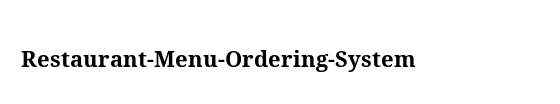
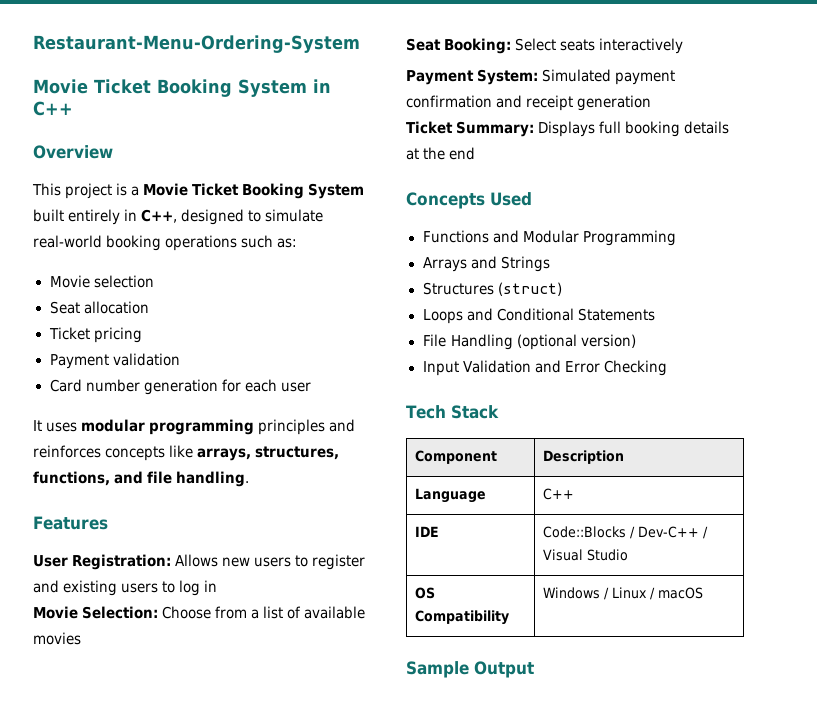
(416, 61) none -> [33,79,331,97] [33,101,73,116] [33,145,113,159] [32,183,365,199] [33,209,324,225] [33,235,298,251] [49,275,154,288] [49,301,149,314] [48,327,142,343] [49,353,180,369] [49,379,311,395] [33,419,356,435] [33,445,340,461] [33,471,250,487] [33,516,108,530] [33,554,366,570] [33,580,218,596] [33,606,366,619] [33,632,81,645] [406,38,684,54] [406,69,676,85] [406,95,652,111] [406,121,730,137] [406,147,476,160] [406,192,532,209] [422,230,676,246] [422,256,550,272] [422,282,562,296] [422,308,655,324] [422,334,636,350] [422,360,667,376] [406,405,499,419] [415,450,498,464] [543,450,625,464] [415,488,487,503] [543,488,575,500] [415,526,440,537] [543,526,709,539] [543,549,629,561] [415,587,436,599] [415,610,510,625] [543,587,704,600] [406,661,534,678] // Movie Ticket Booking System in C++ // Overview // This project is a Movie Ticket Booking System built entirely in C++, designed to simulate real-world booking operations such as: // Movie selection // Seat allocation // Ticket pricing // Payment validation // Card number generation for each user // It uses modular programming principles and reinforces concepts like arrays, structures, functions, and file handling. // Features // User Registration: Allows new users to register and existing users to log in // Movie Selection: Choose from a list of available movies // Seat Booking: Select seats interactively // Payment System: Simulated payment confirmation and receipt generation // Ticket Summary: Displays full booking details at the end // Concepts Used // Functions and Modular Programming // Arrays and Strings // Structures (struct) // Loops and Conditional Statements // File Handling (optional version) // Input Validation and Error Checking // Tech Stack // Component | Description // Language | C++ // IDE | Code::Blocks / Dev-C++ / Visual Studio // OS Compatibility | Windows / Linux / macOS // Sample Output

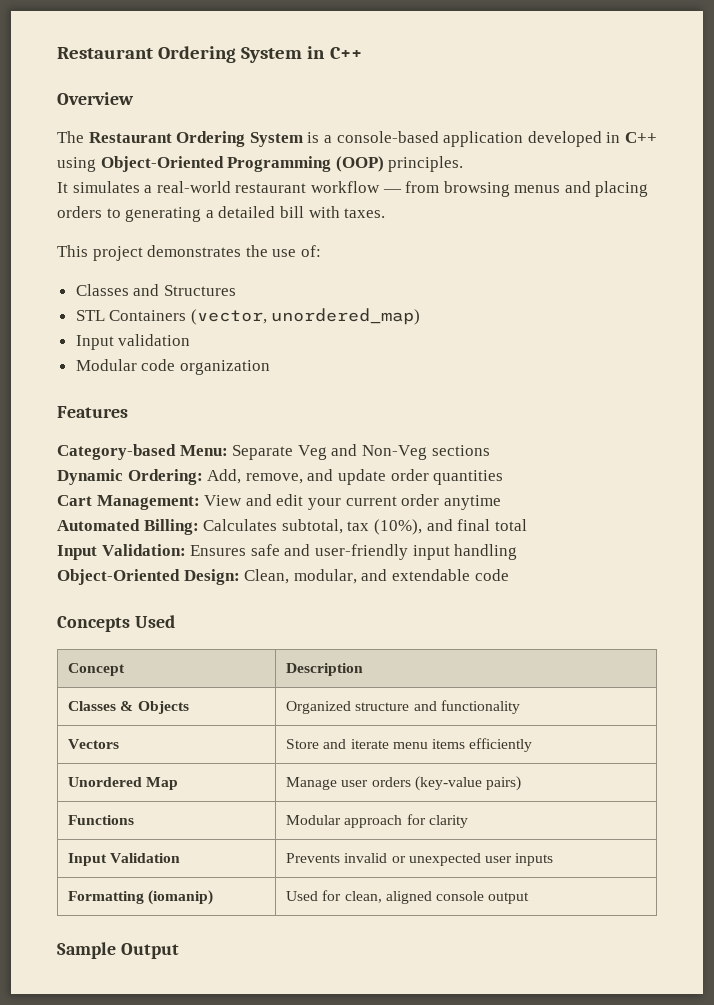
[33,35,360,53] [33,79,232,97] Restaurant-Menu-Ordering-System // Movie Ticket Booking -> [57,46,237,63] Restaurant Ordering
[32,183,365,199] [33,209,324,225] [33,235,298,251] [49,275,154,288] [49,301,149,314] [48,327,142,343] [49,353,180,369] [49,379,311,395] [33,419,356,435] [33,445,340,461] [33,471,250,487] [33,516,108,530] [33,554,366,570] [33,580,218,596] [33,606,366,619] [33,632,81,645] [406,38,684,54] [406,69,676,85] [406,95,652,111] [406,121,730,137] [406,147,476,160] [406,192,532,209] [422,230,676,246] [422,256,550,272] [422,282,562,296] [422,308,655,324] [422,334,636,350] [422,360,667,376] [406,405,499,419] [415,450,498,464] [543,450,625,464] [415,488,487,503] [543,488,575,500] [415,526,440,537] [543,526,709,539] [543,549,629,561] [415,587,436,599] [415,610,510,625] [543,587,704,600] This project is a Movie Ticket Booking System built entirely in C++, designed to simulate real-world booking operations such as: // Movie selection // Seat allocation // Ticket pricing // Payment validation // Card number generation for each user // It uses modular programming principles and reinforces concepts like arrays, structures, functions, and file handling. // Features // User Registration: Allows new users to register and existing users to log in // Movie Selection: Choose from a list of available movies // Seat Booking: Select seats interactively // Payment System: Simulated payment confirmation and receipt generation // Ticket Summary: Displays full booking details at the end // Concepts Used // Functions and Modular Programming // Arrays and Strings // Structures (struct) // Loops and Conditional Statements // File Handling (optional version) // Input Validation and Error Checking // Tech Stack // Component | Description // Language | C++ // IDE | Code::Blocks / Dev-C++ / Visual Studio // OS Compatibility | Windows / Linux / macOS -> [57,131,657,147] [57,156,464,172] [57,181,649,197] [57,206,386,222] [57,245,321,261] [75,284,236,296] [75,308,421,325] [75,334,191,350] [75,359,270,375] [57,406,128,418] [57,444,490,460] [57,469,504,485] [57,494,501,510] [57,519,527,535] [57,544,518,560] [57,569,509,585] [57,615,175,632] [68,663,126,676] [286,663,364,676] [68,701,189,714] [286,700,520,714] [68,739,120,749] [286,738,533,752] [68,777,179,790] [286,776,521,791] [68,815,135,825] [286,814,468,828] [68,853,181,866] [286,853,554,866] [68,890,214,905] [286,890,530,904] The Restaurant Ordering System is a console-based application developed in C++ using Object-Oriented Programming (OOP) principles. // It simulates a real-world restaurant workflow — from browsing menus and placing orders to generating a detailed bill with taxes. // This project demonstrates the use of: // Classes and Structures // STL Containers (vector, unordered_map) // Input validation // Modular code organization // Features // Category-based Menu: Separate Veg and Non-Veg sections // Dynamic Ordering: Add, remove, and update order quantities // Cart Management: View and edit your current order anytime // Automated Billing: Calculates subtotal, tax (10%), and final total // Input Validation: Ensures safe and user-friendly input handling // Object-Oriented Design: Clean, modular, and extendable code // Concepts Used // Concept | Description // Classes & Objects | Organized structure and functionality // Vectors | Store and iterate menu items efficiently // Unordered Map | Manage user orders (key-value pairs) // Functions | Modular approach for clarity // Input Validation | Prevents invalid or unexpected user inputs // Formatting (iomanip) | Used for clean, aligned console output

